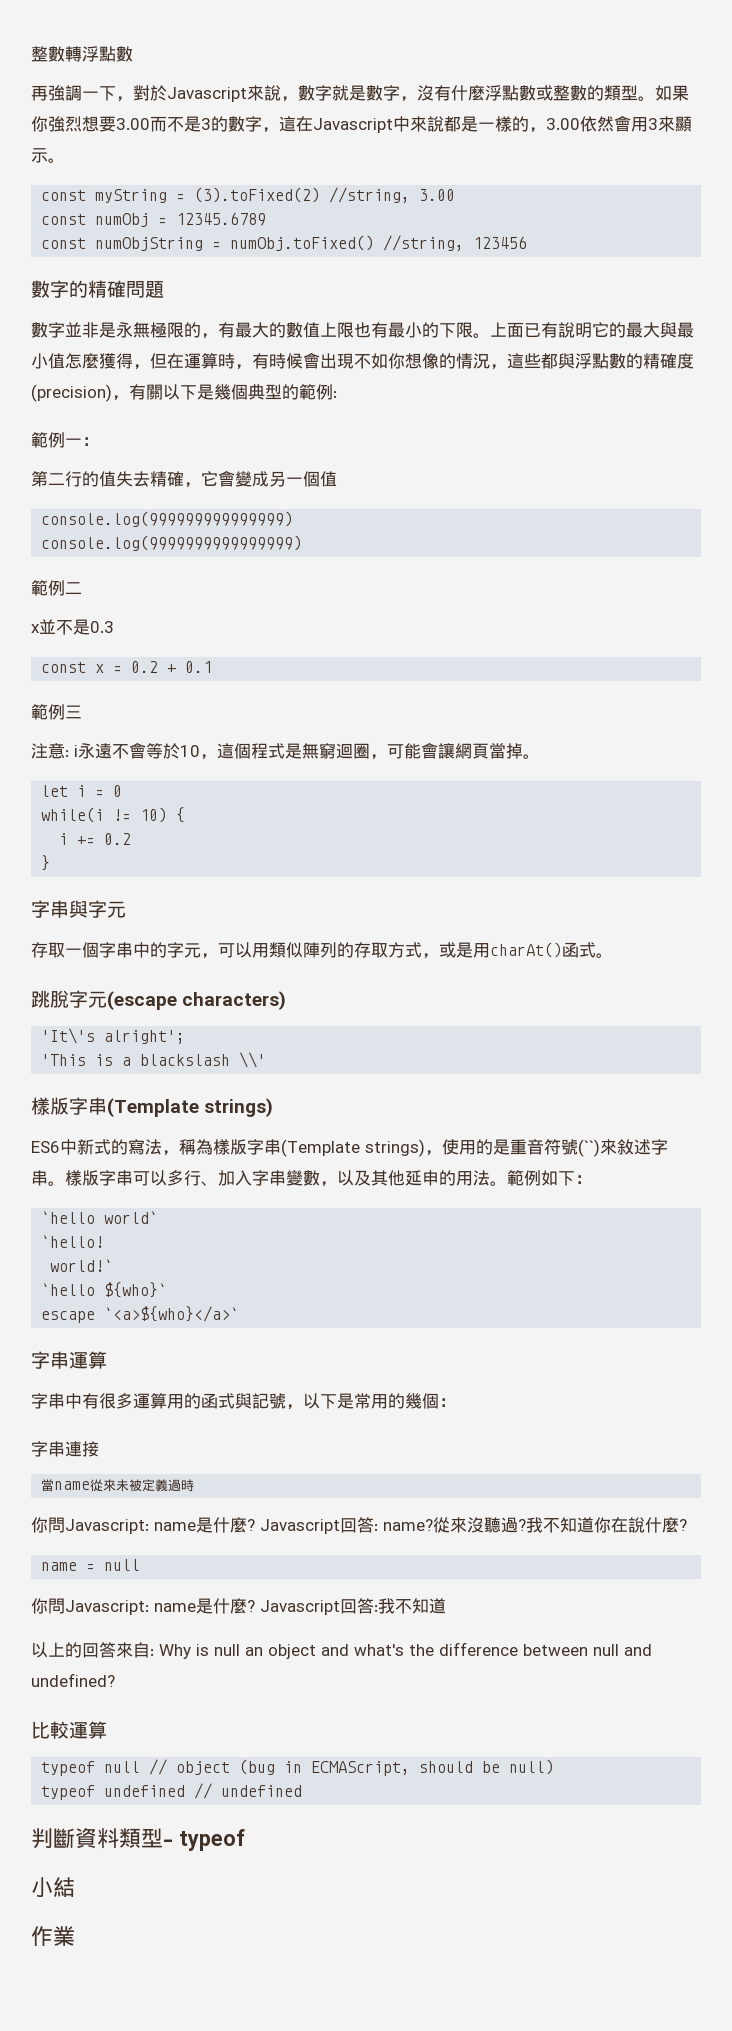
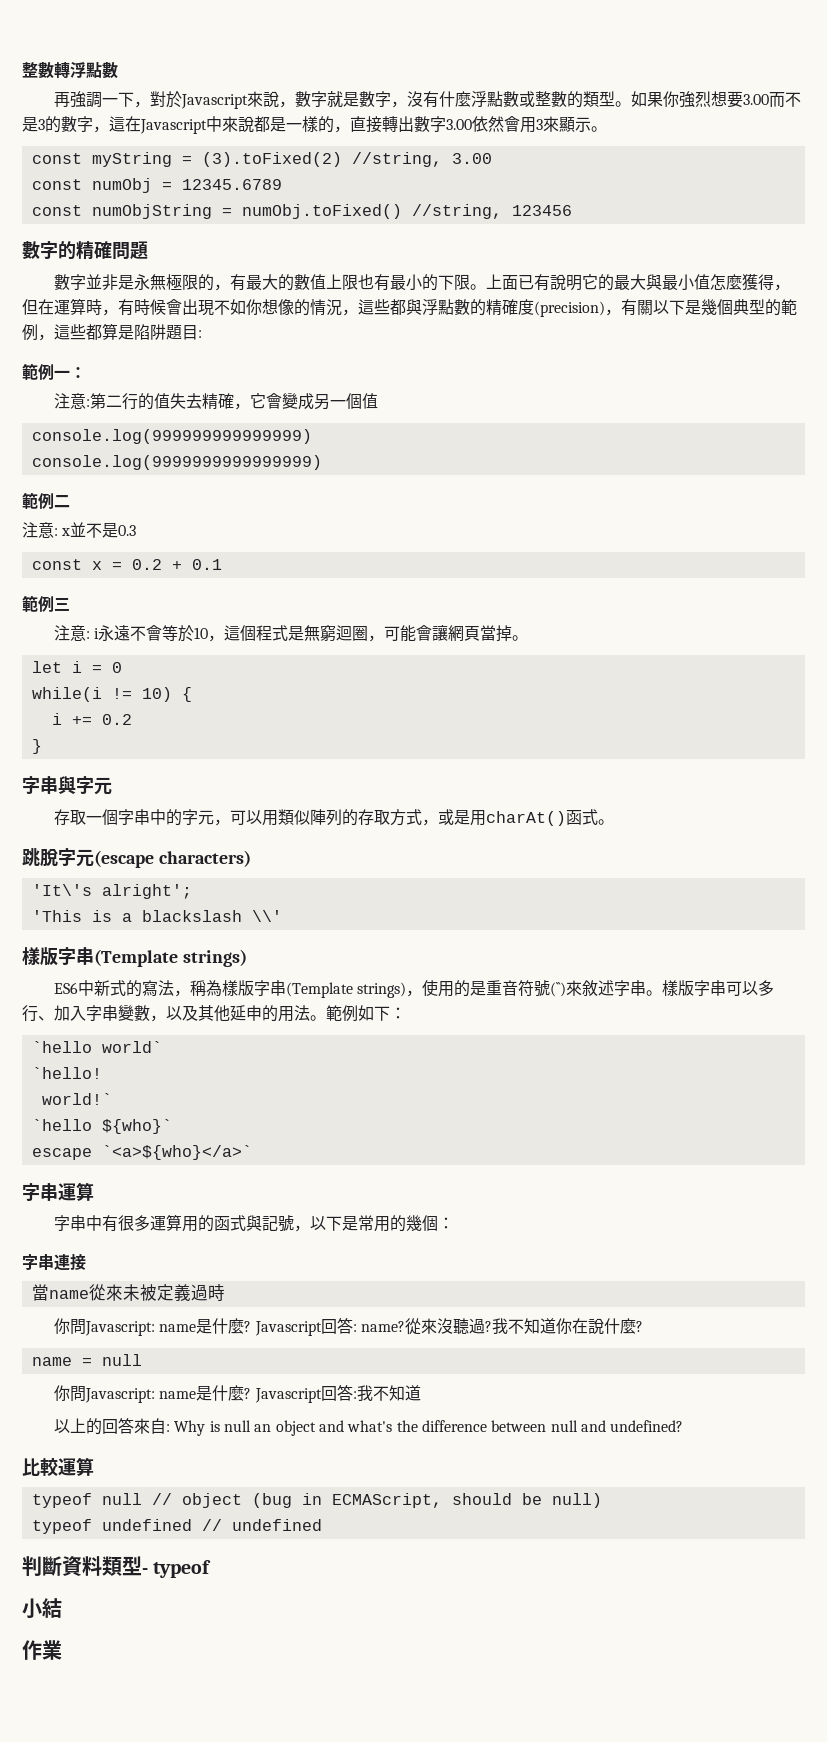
(546, 130) none -> [350,116,446,133] 直接轉出數字
(333, 392) none -> [38,323,198,341] ，這些都算是陷阱題目
(99, 441) none -> [54,393,91,409] 注意:
(82, 588) none -> [22,522,58,538] 注意:

